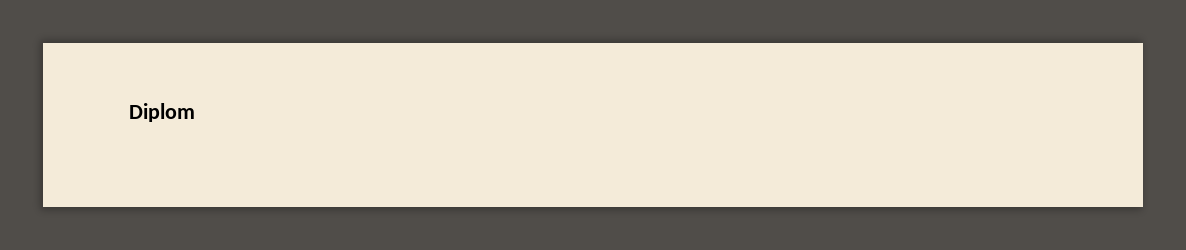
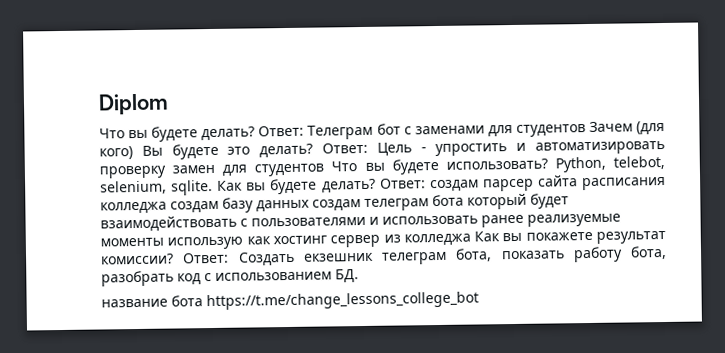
(195, 112) none -> [99,120,665,142] [99,140,665,160] [99,155,665,179] [100,175,667,196] [100,193,569,214] [100,213,621,232] [100,230,667,250] [101,245,667,266] [101,269,359,287] [101,291,479,311] // Что вы будете делать? Ответ: Телеграм бот с заменами для студентов Зачем (для кого) Вы будете это делать? Ответ: Цель - упростить и автоматизировать проверку замен для студентов Что вы будете использовать? Python, telebot, selenium, sqlite. Как вы будете делать? Ответ: создам парсер сайта расписания колледжа создам базу данных создам телеграм бота который будет взаимодействовать с пользователями и использовать ранее реализуемые моменты использую как хостинг сервер из колледжа Как вы покажете результат комиссии? Ответ: Создать екзешник телеграм бота, показать работу бота, разобрать код с использованием БД. // название бота https://t.me/change_lessons_college_bot

